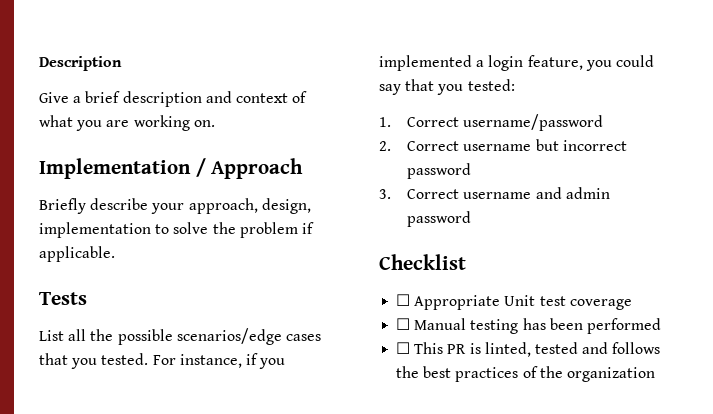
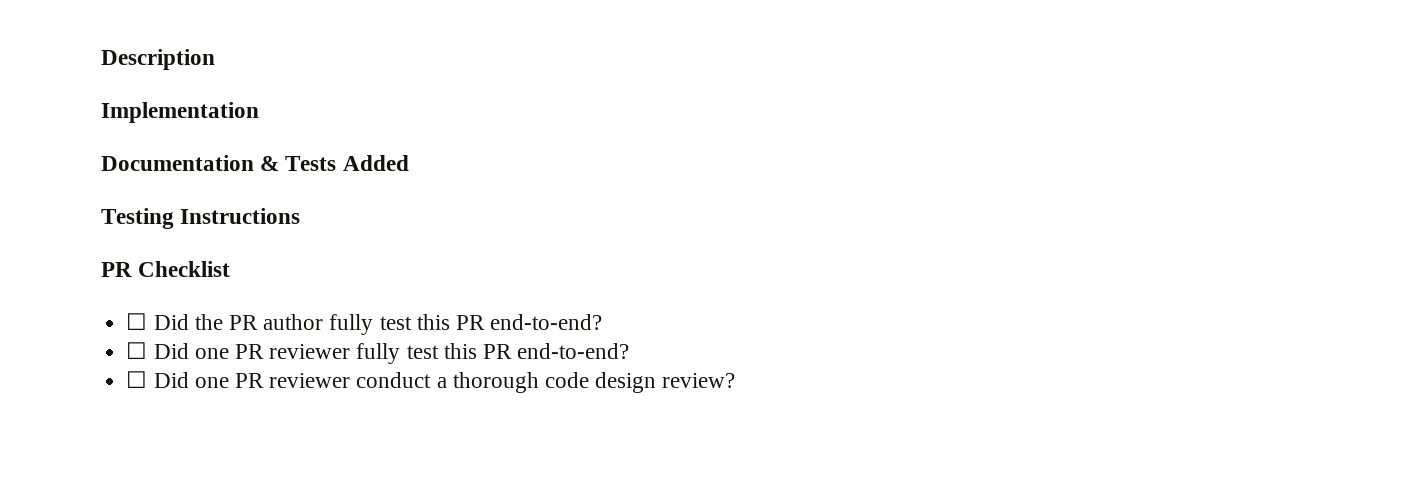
[39,91,308,107] [39,115,215,131] [39,158,304,179] [39,198,311,214] [39,222,314,238] [39,246,115,262] [39,292,87,305] [39,328,321,345] [39,353,286,369] [379,55,654,71] [379,79,515,95] [379,114,604,131] [379,139,627,151] [407,163,472,179] [379,187,610,199] [407,211,472,227] [379,254,466,270] [396,294,632,310] [396,318,661,334] [396,342,661,357] [396,366,655,382] Give a brief description and context of what you are working on. // Implementation / Approach // Briefly describe your approach, design, implementation to solve the problem if applicable. // Tests // List all the possible scenarios/edge cases that you tested. For instance, if you implemented a login feature, you could say that you tested: // 1. Correct username/password // 2. Correct username but incorrect password // 3. Correct username and admin password // Checklist // ☐ Appropriate Unit test coverage // ☐ Manual testing has been performed // ☐ This PR is linted, tested and follows the best practices of the organization -> [101,102,259,123] [101,155,409,171] [101,208,301,229] [101,261,231,277] [126,313,603,335] [126,342,630,364] [126,371,736,393] Implementation // Documentation & Tests Added // Testing Instructions // PR Checklist // ☐ Did the PR author fully test this PR end-to-end? // ☐ Did one PR reviewer fully test this PR end-to-end? // ☐ Did one PR reviewer conduct a thorough code design review?

